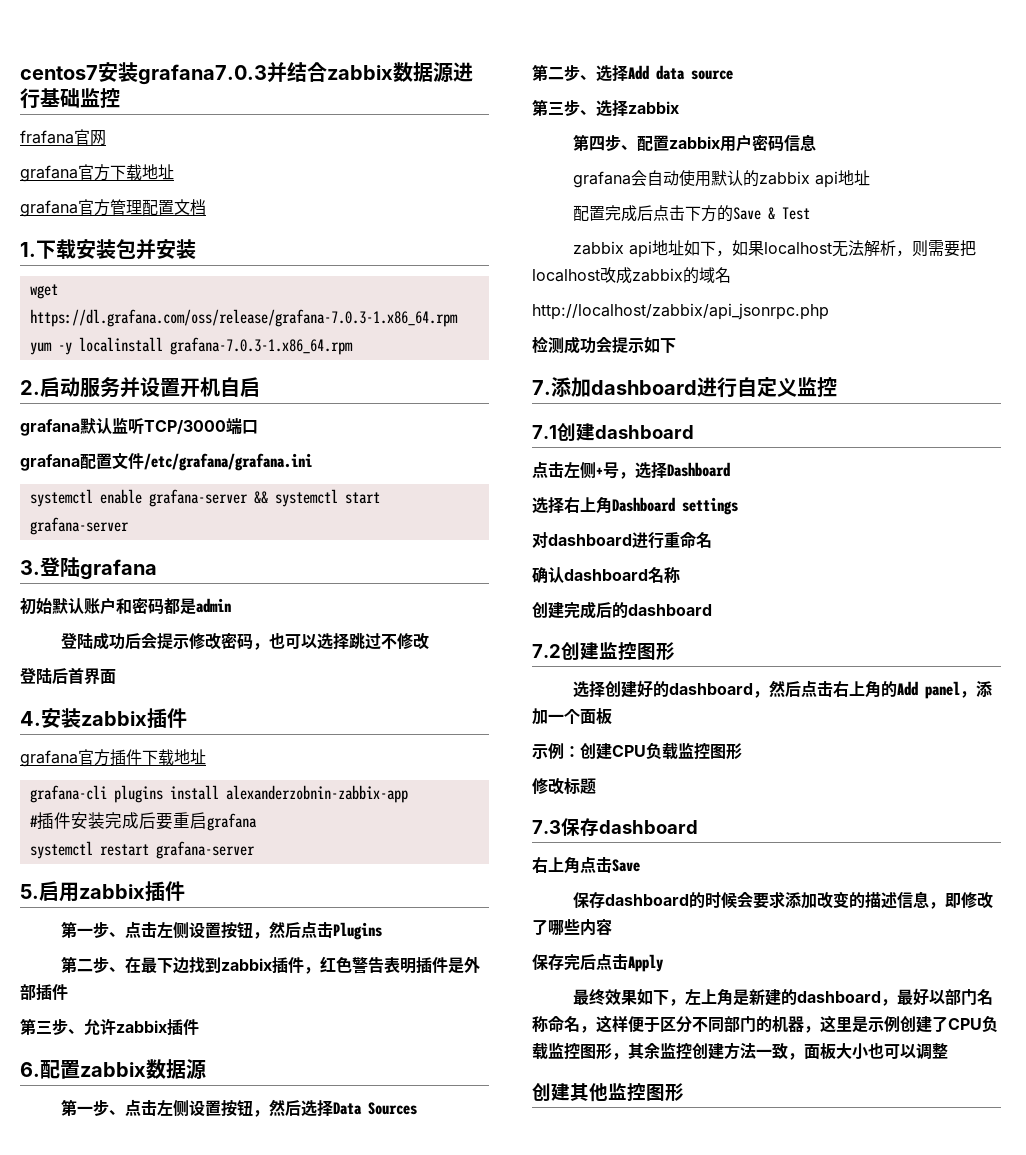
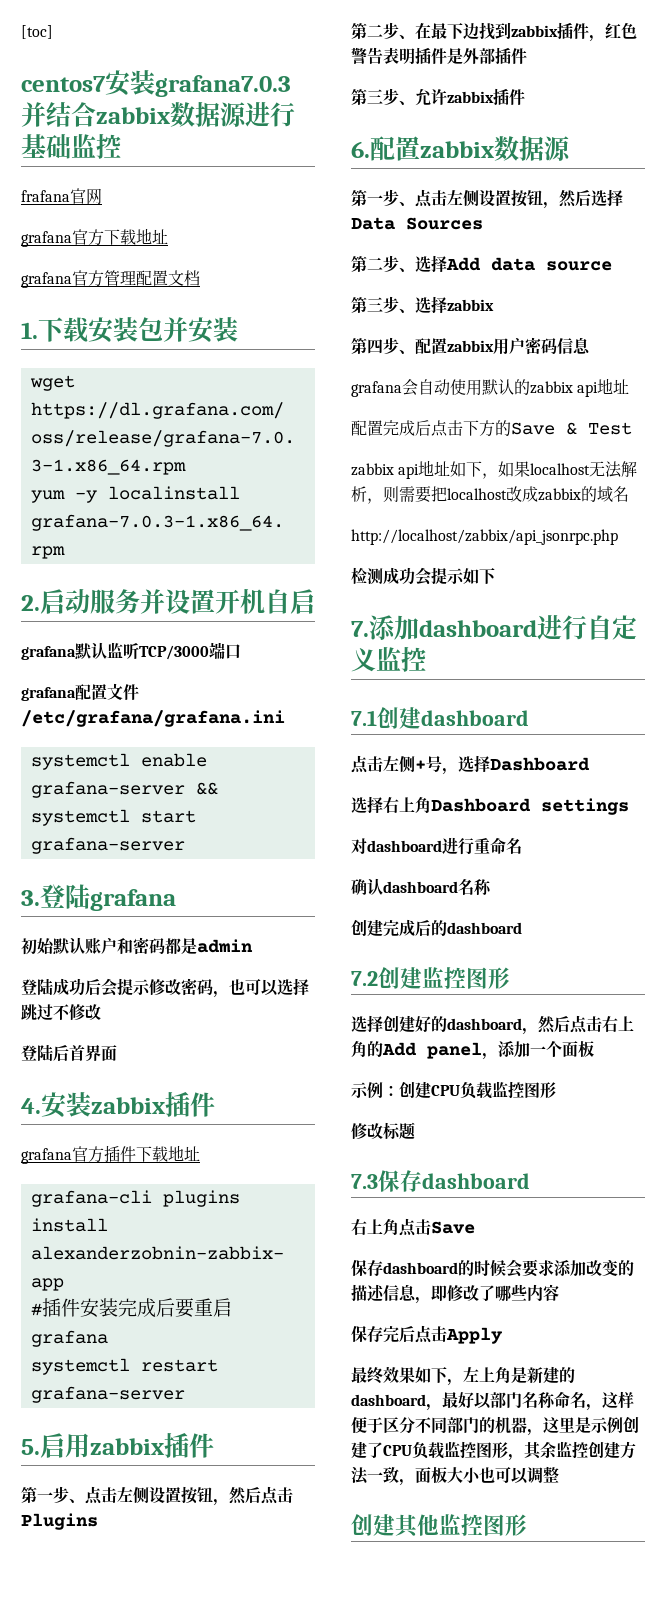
(20, 72) none -> [21,25,53,39] [toc] //

